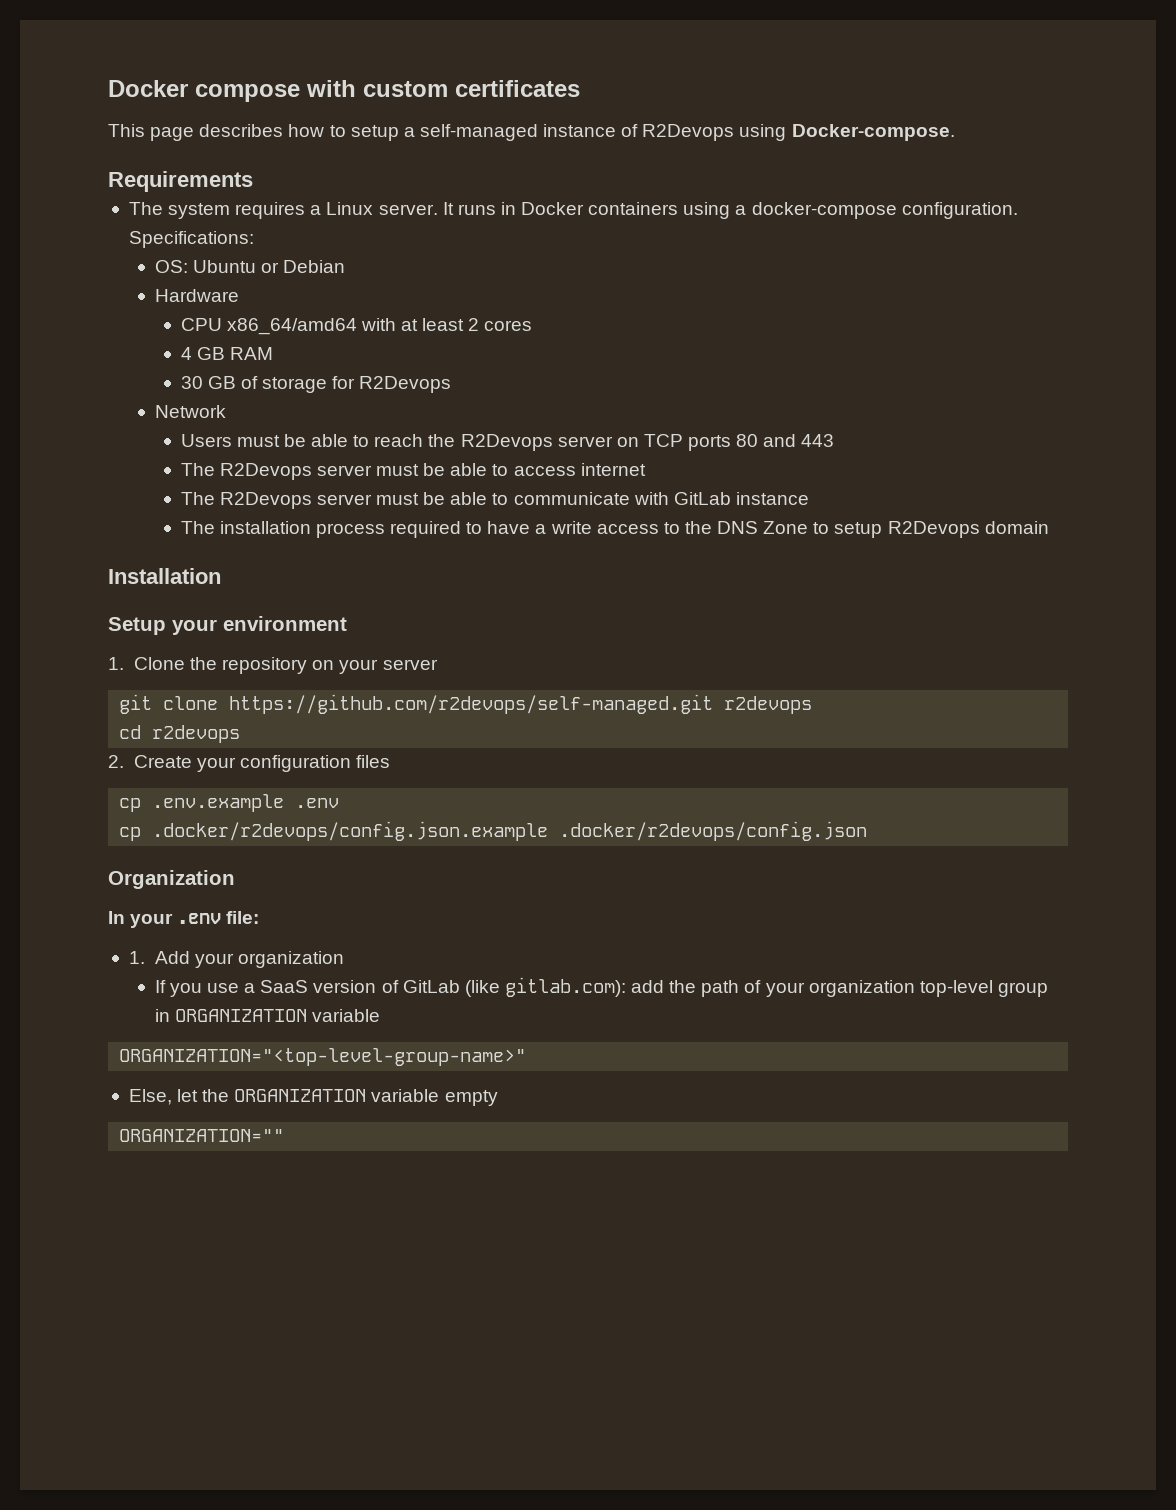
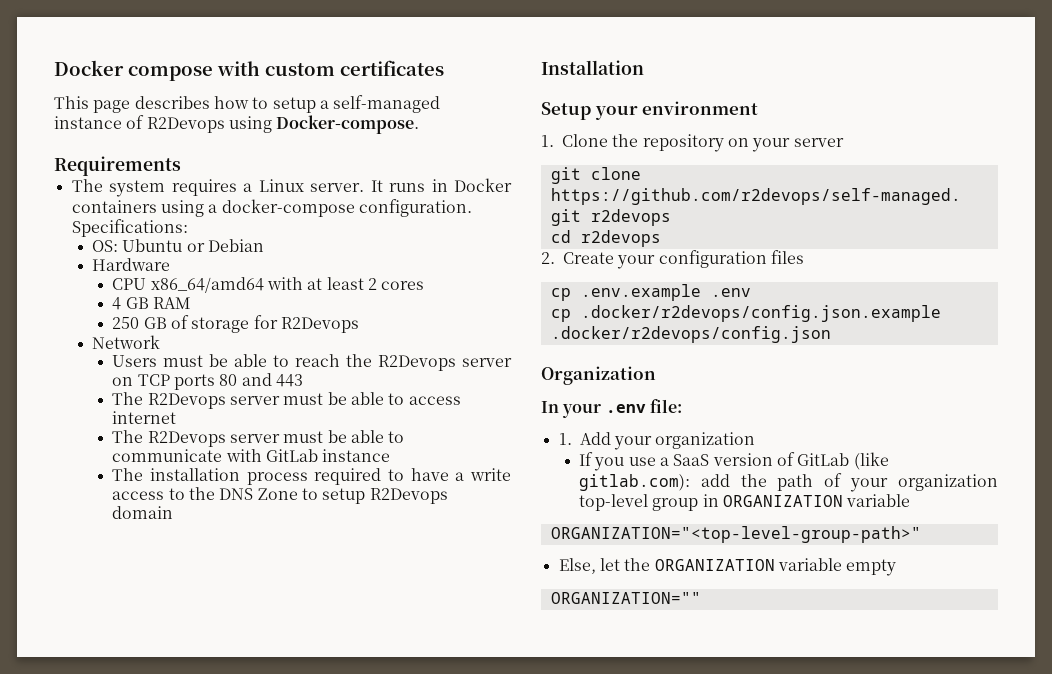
[180,376,203,389] 30 -> [112,317,140,329] 250
[119,1048,527,1066] ORGANIZATION="<top-level-group-name>" -> [550,526,921,543] ORGANIZATION="<top-level-group-path>"

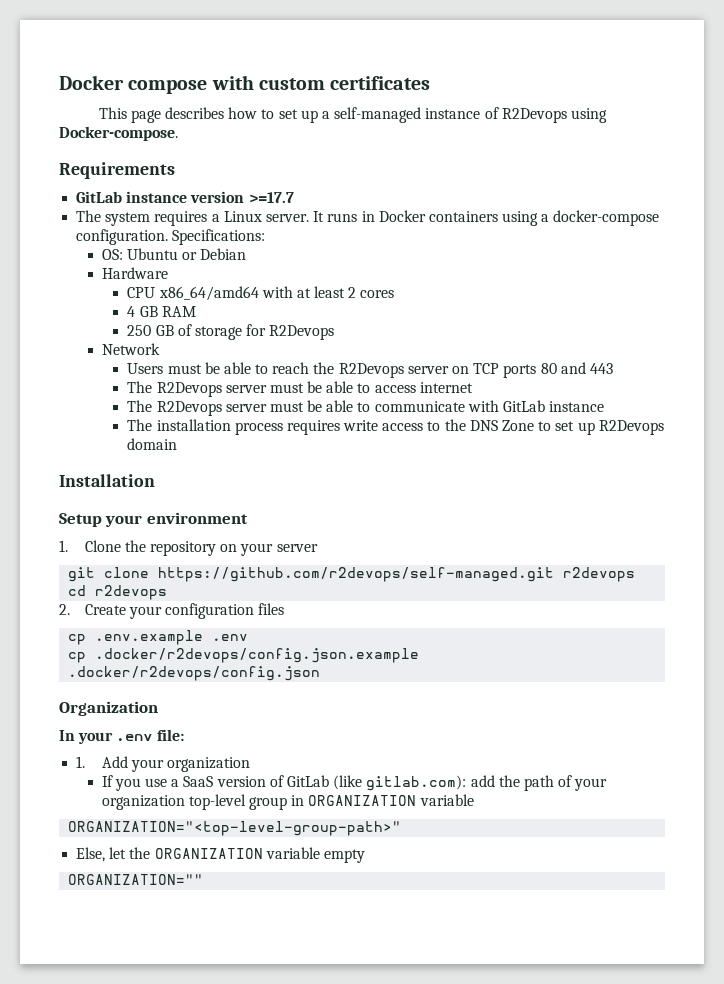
[272,97,316,113] setup -> [278,109,318,123] set up
(181, 166) none -> [76,191,294,203] // GitLab instance version >=17.7
[314,468,465,485] required to have a -> [286,420,340,435] requires
[322,488,366,504] setup -> [555,421,595,435] set up

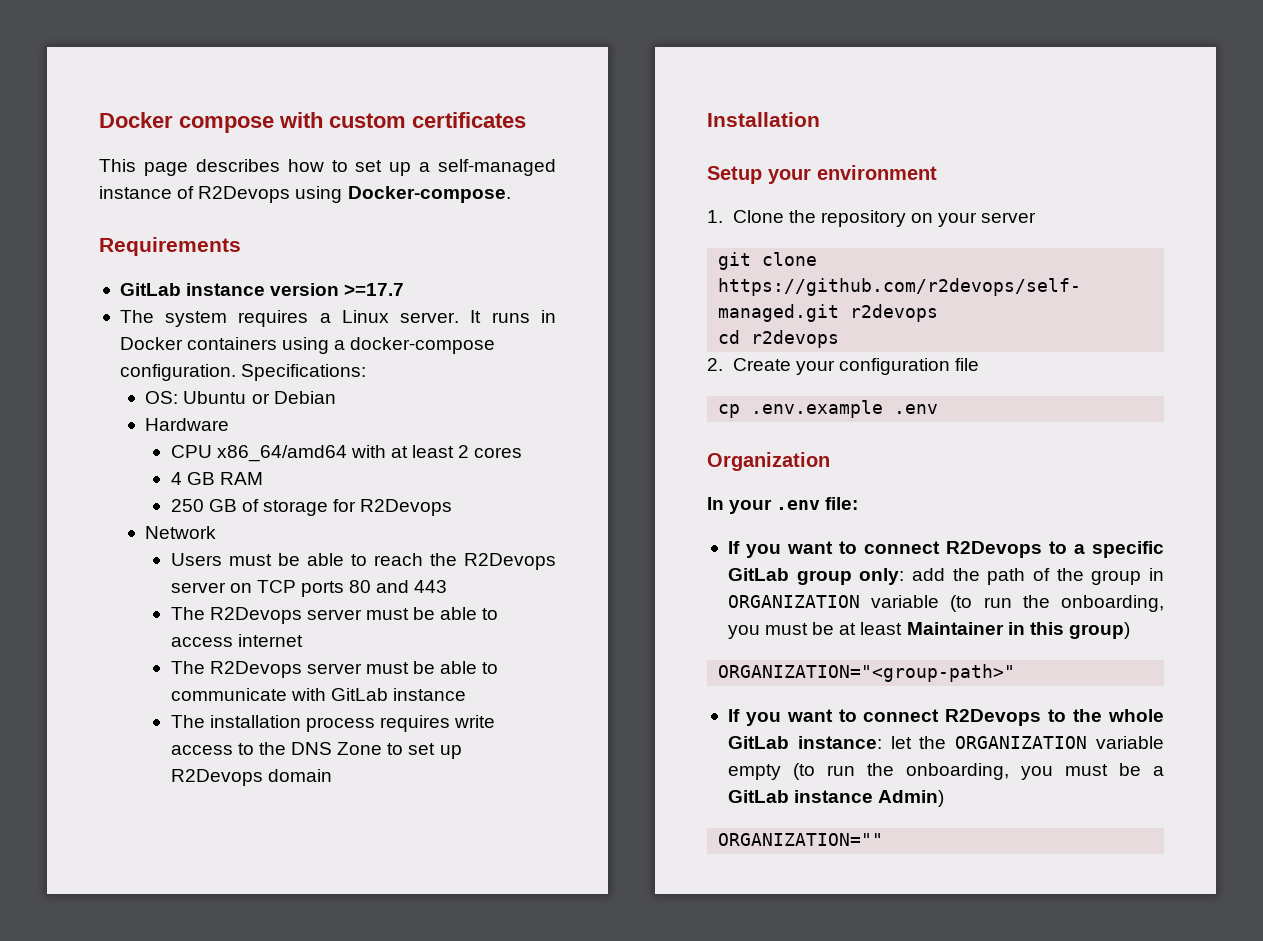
[258,603,285,615] files -> [954,358,979,371] file
[68,648,420,663] [68,666,321,681] // cp .docker/r2devops/config.json.example .docker/r2devops/config.json -> (939, 409) none
[76,756,251,772] [101,775,467,791] 1. Add your organization // If you use a SaaS version of GitLab (like gitlab.com): -> [727,541,1164,558] [727,568,905,585] If you want to connect R2Devops to a specific GitLab group only:
[574,778,608,791] [101,794,246,810] your organization top-level -> [1056,568,1084,581] the
[68,821,402,836] [76,847,106,862] // ORGANIZATION="<top-level-group-path>" // Else, -> [950,595,1164,612] [727,622,1130,639] [718,664,1016,682] [727,709,1164,726] [727,736,882,749] (to run the onboarding, you must be at least Maintainer in this group) // ORGANIZATION="<group-path>" // If you want to connect R2Devops to the whole GitLab instance:
(365, 856) none -> [792,763,1164,780] [727,790,945,807] (to run the onboarding, you must be a GitLab instance Admin)

